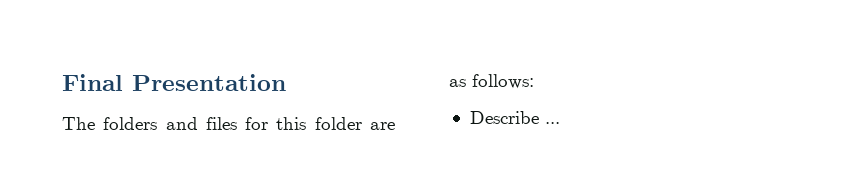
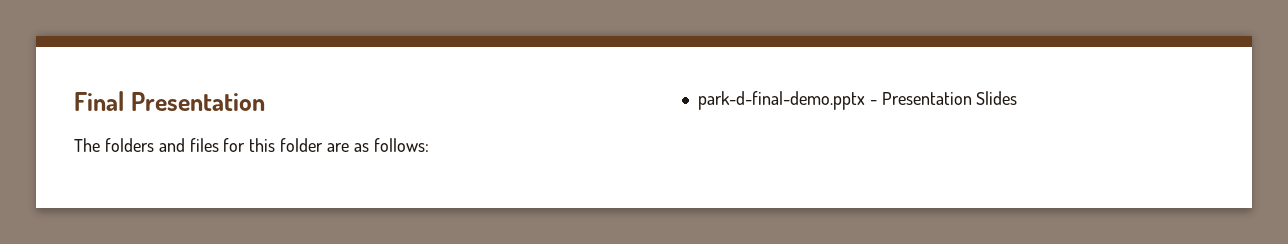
[469,111,560,124] Describe ... -> [697,91,1018,110] park-d-final-demo.pptx - Presentation Slides

